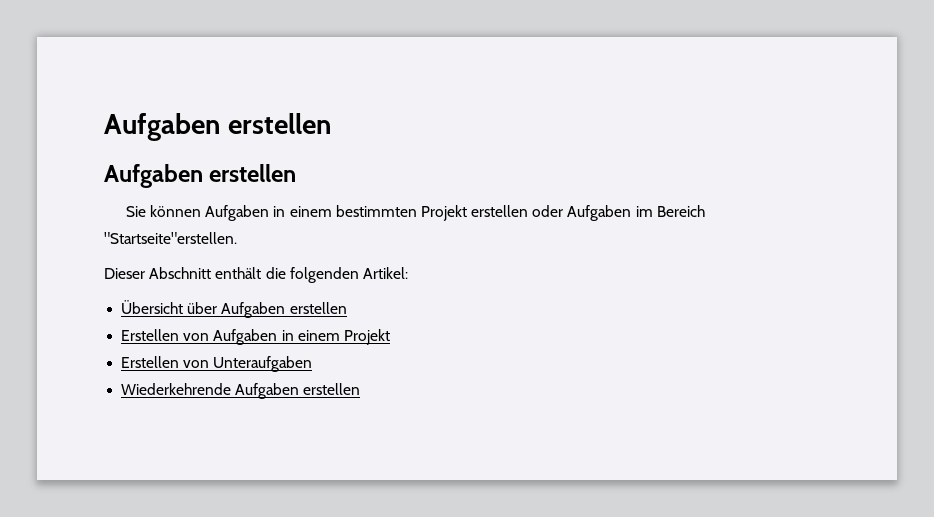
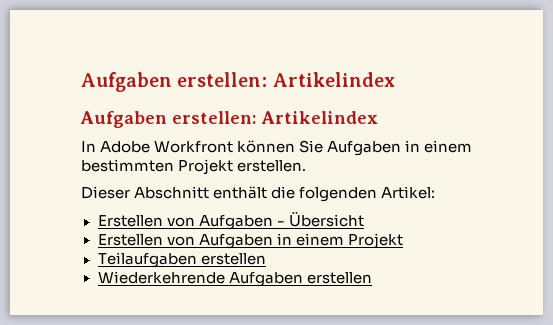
[104,113,331,141] [104,164,297,188] [125,205,202,217] Aufgaben erstellen // Aufgaben erstellen // Sie können -> [81,72,395,92] [80,111,378,128] [81,140,324,153] Aufgaben erstellen: Artikelindex // Aufgaben erstellen: Artikelindex // In Adobe Workfront können Sie
[471,205,705,221] [104,232,237,244] erstellen oder Aufgaben im Bereich "Startseite"erstellen. -> [237,160,307,172] erstellen.
[121,300,347,318] Übersicht über Aufgaben erstellen -> [97,212,364,230] Erstellen von Aufgaben - Übersicht
[121,356,313,372] Erstellen von Unteraufgaben -> [97,252,266,268] Teilaufgaben erstellen

